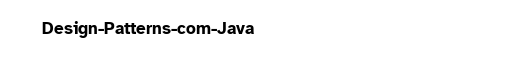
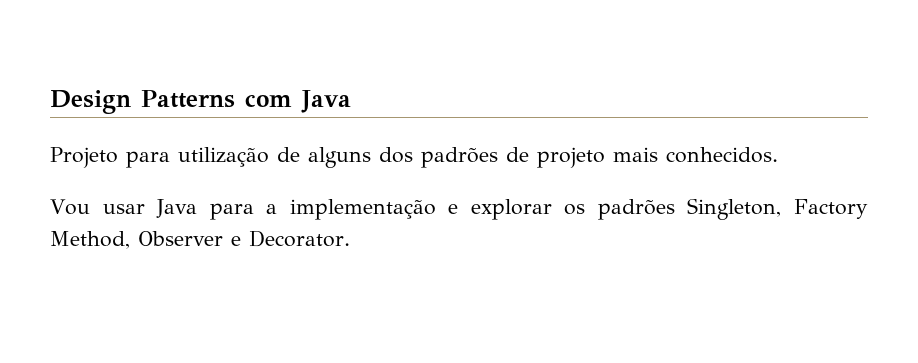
[42,21,254,38] Design-Patterns-com-Java -> [50,90,351,114] [50,147,778,168] [50,198,868,220] [50,230,350,249] Design Patterns com Java // Projeto para utilização de alguns dos padrões de projeto mais conhecidos. // Vou usar Java para a implementação e explorar os padrões Singleton, Factory Method, Observer e Decorator.

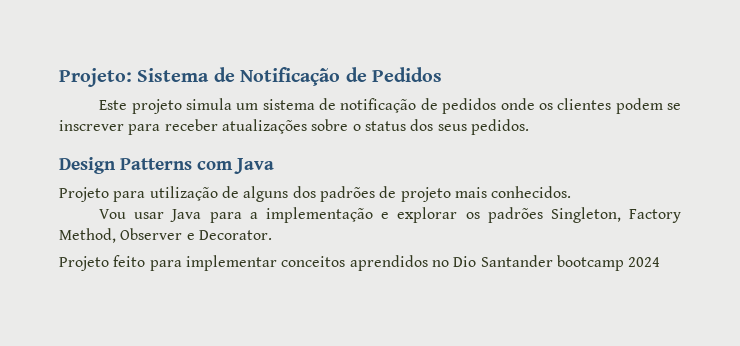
(50, 102) none -> [59,67,442,87] [99,98,681,114] [59,119,529,135] Projeto: Sistema de Notificação de Pedidos // Este projeto simula um sistema de notificação de pedidos onde os clientes podem se inscrever para receber atualizações sobre o status dos seus pedidos. //
(350, 238) none -> [59,255,661,271] // Projeto feito para implementar conceitos aprendidos no Dio Santander bootcamp 2024

